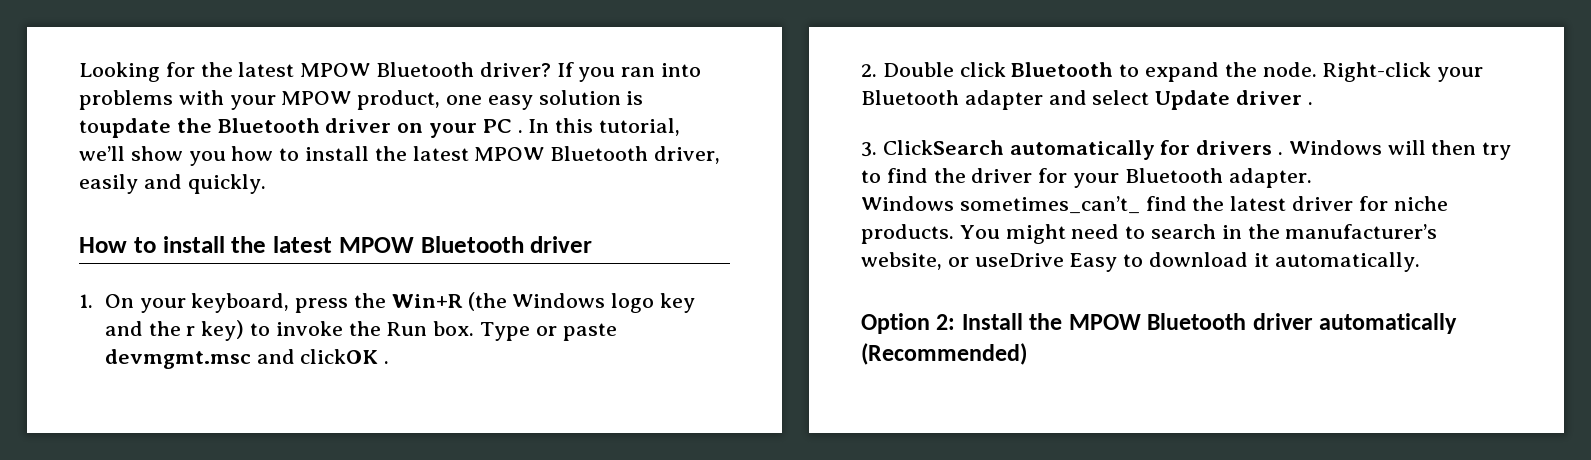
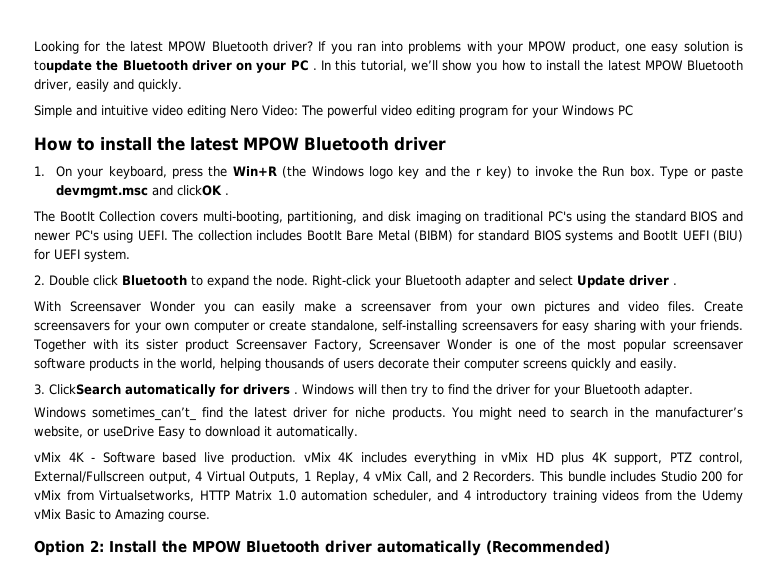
(266, 184) none -> [34,105,633,118] // Simple and intuitive video editing Nero Video: The powerful video editing program for your Windows PC
(390, 362) none -> [33,211,743,224] [34,230,743,243] [34,249,130,262] // The BootIt Collection covers multi-booting, partitioning, and disk imaging on traditional PC's using the standard BIOS and newer PC's using UEFI. The collection includes BootIt Bare Metal (BIBM) for standard BIOS systems and BootIt UEFI (BIU) for UEFI system.
(1313, 103) none -> [34,301,743,314] [34,320,743,333] [33,339,743,352] [34,358,677,371] // With Screensaver Wonder you can easily make a screensaver from your own pictures and video files. Create screensavers for your own computer or create standalone, self-installing screensavers for easy sharing with your friends. Together with its sister product Screensaver Factory, Screensaver Wonder is one of the most popular screensaver software products in the world, helping thousands of users decorate their computer screens quickly and easily.
(1420, 262) none -> [34,452,743,465] [34,471,743,484] [34,490,743,503] [34,509,210,522] // vMix 4K - Software based live production. vMix 4K includes everything in vMix HD plus 4K support, PTZ control, External/Fullscreen output, 4 Virtual Outputs, 1 Replay, 4 vMix Call, and 2 Recorders. This bundle includes Studio 200 for vMix from Virtualsetworks, HTTP Matrix 1.0 automation scheduler, and 4 introductory training videos from the Udemy vMix Basic to Amazing course.

